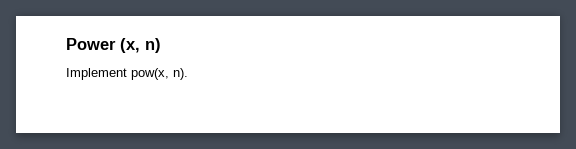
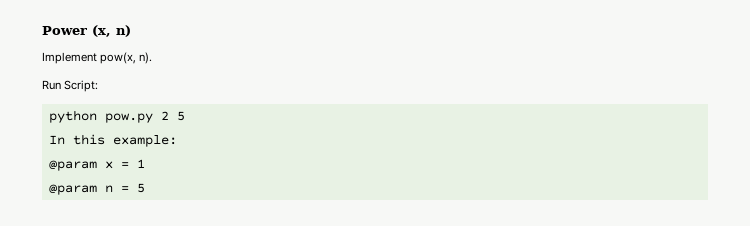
(188, 74) none -> [42,80,99,92] [48,110,185,123] [48,134,177,147] [48,159,145,171] [48,183,145,195] // Run Script: // python pow.py 2 5 // In this example: // @param x = 1 // @param n = 5

